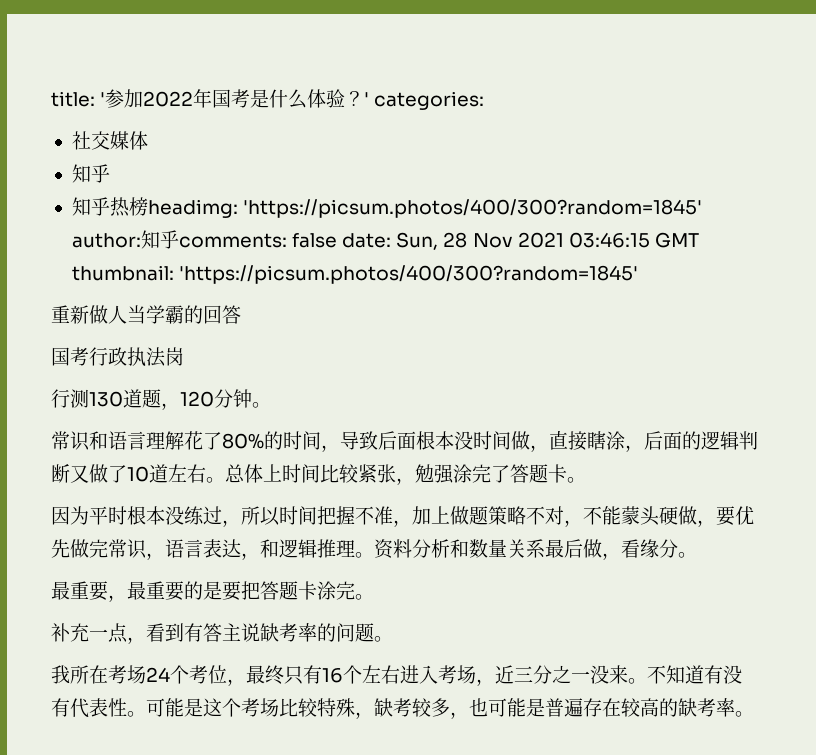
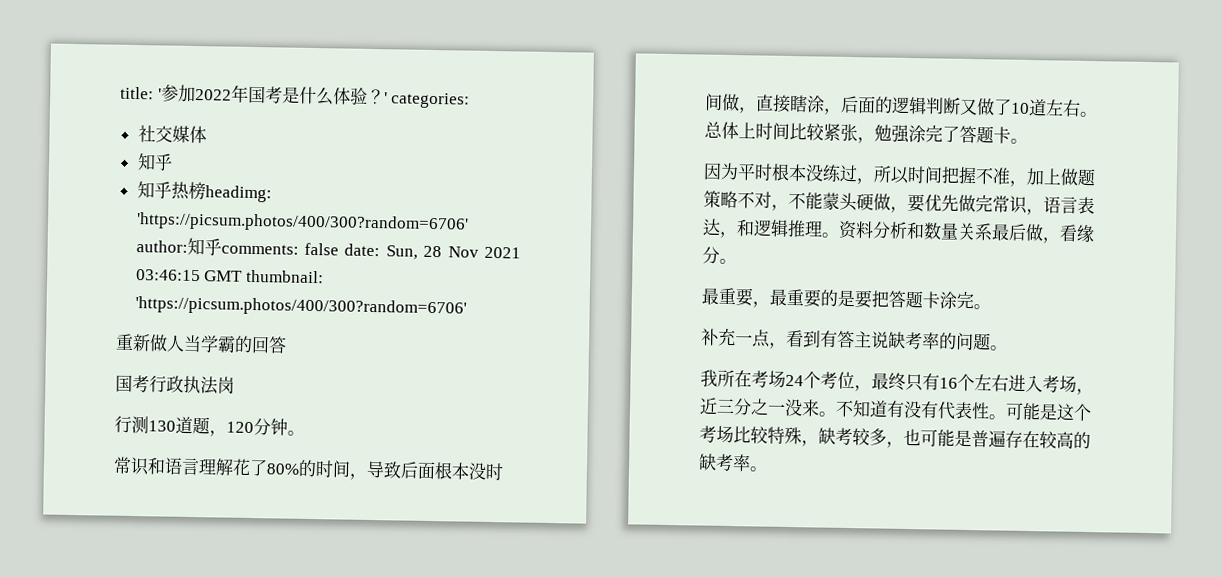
[243,199,703,218] 'https://picsum.photos/400/300?random=1845' -> [135,212,469,234] 'https://picsum.photos/400/300?random=6706'
[179,265,639,284] 'https://picsum.photos/400/300?random=1845' -> [134,296,467,318] 'https://picsum.photos/400/300?random=6706'

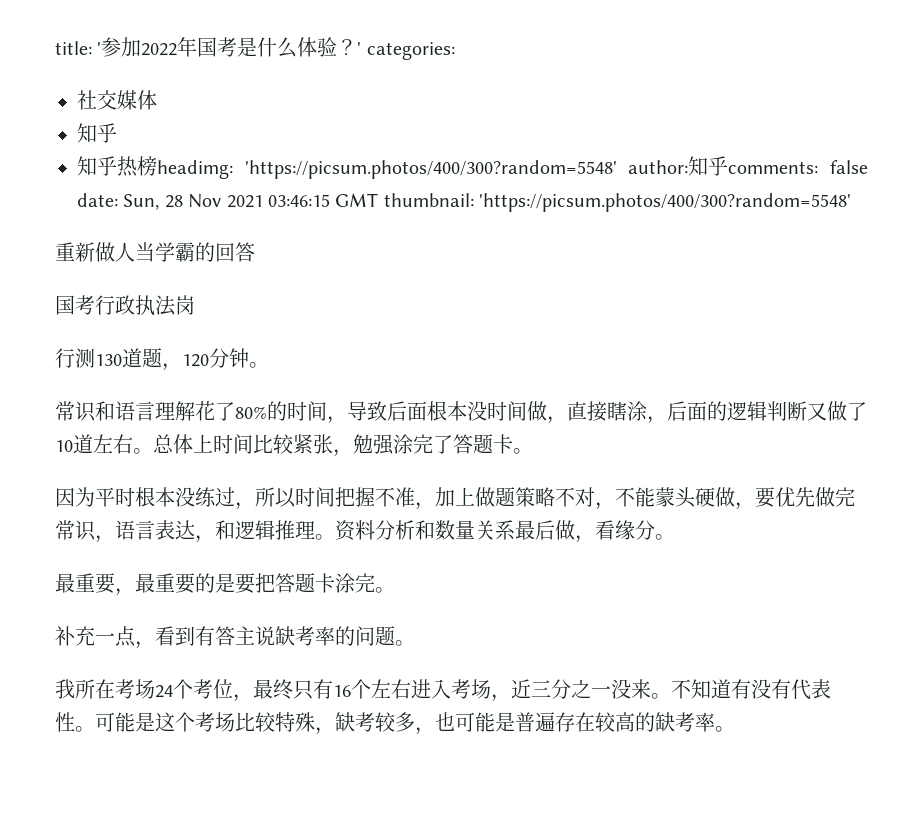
[135,212,469,234] 'https://picsum.photos/400/300?random=6706' -> [244,160,617,179] 'https://picsum.photos/400/300?random=5548'
[134,296,467,318] 'https://picsum.photos/400/300?random=6706' -> [479,193,852,212] 'https://picsum.photos/400/300?random=5548'

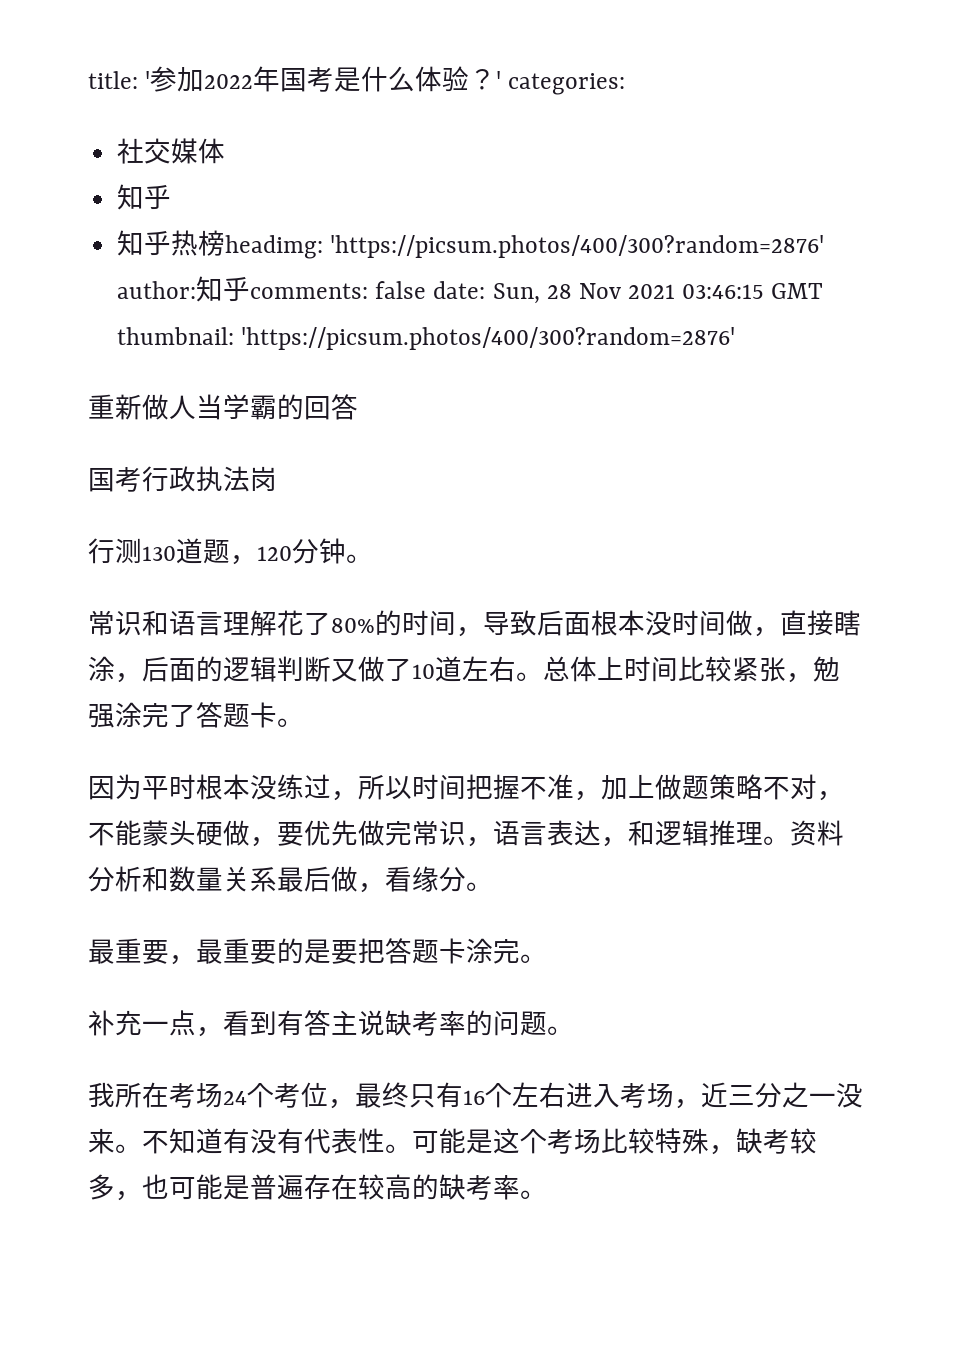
[244,160,617,179] 'https://picsum.photos/400/300?random=5548' -> [330,235,825,258] 'https://picsum.photos/400/300?random=2876'
[479,193,852,212] 'https://picsum.photos/400/300?random=5548' -> [241,327,736,350] 'https://picsum.photos/400/300?random=2876'

